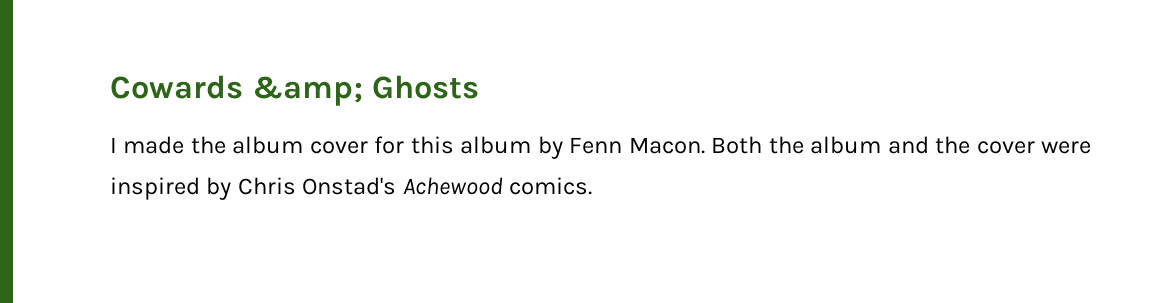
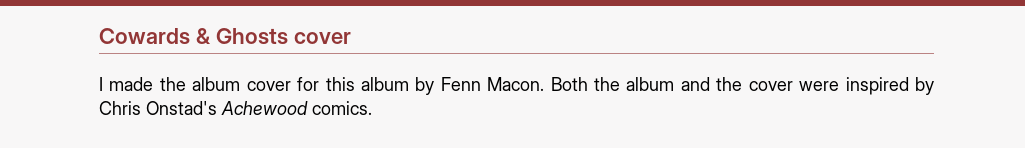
[251,76,363,106] &amp; -> [195,28,211,44] &
(479, 87) none -> [293,32,351,44] cover

